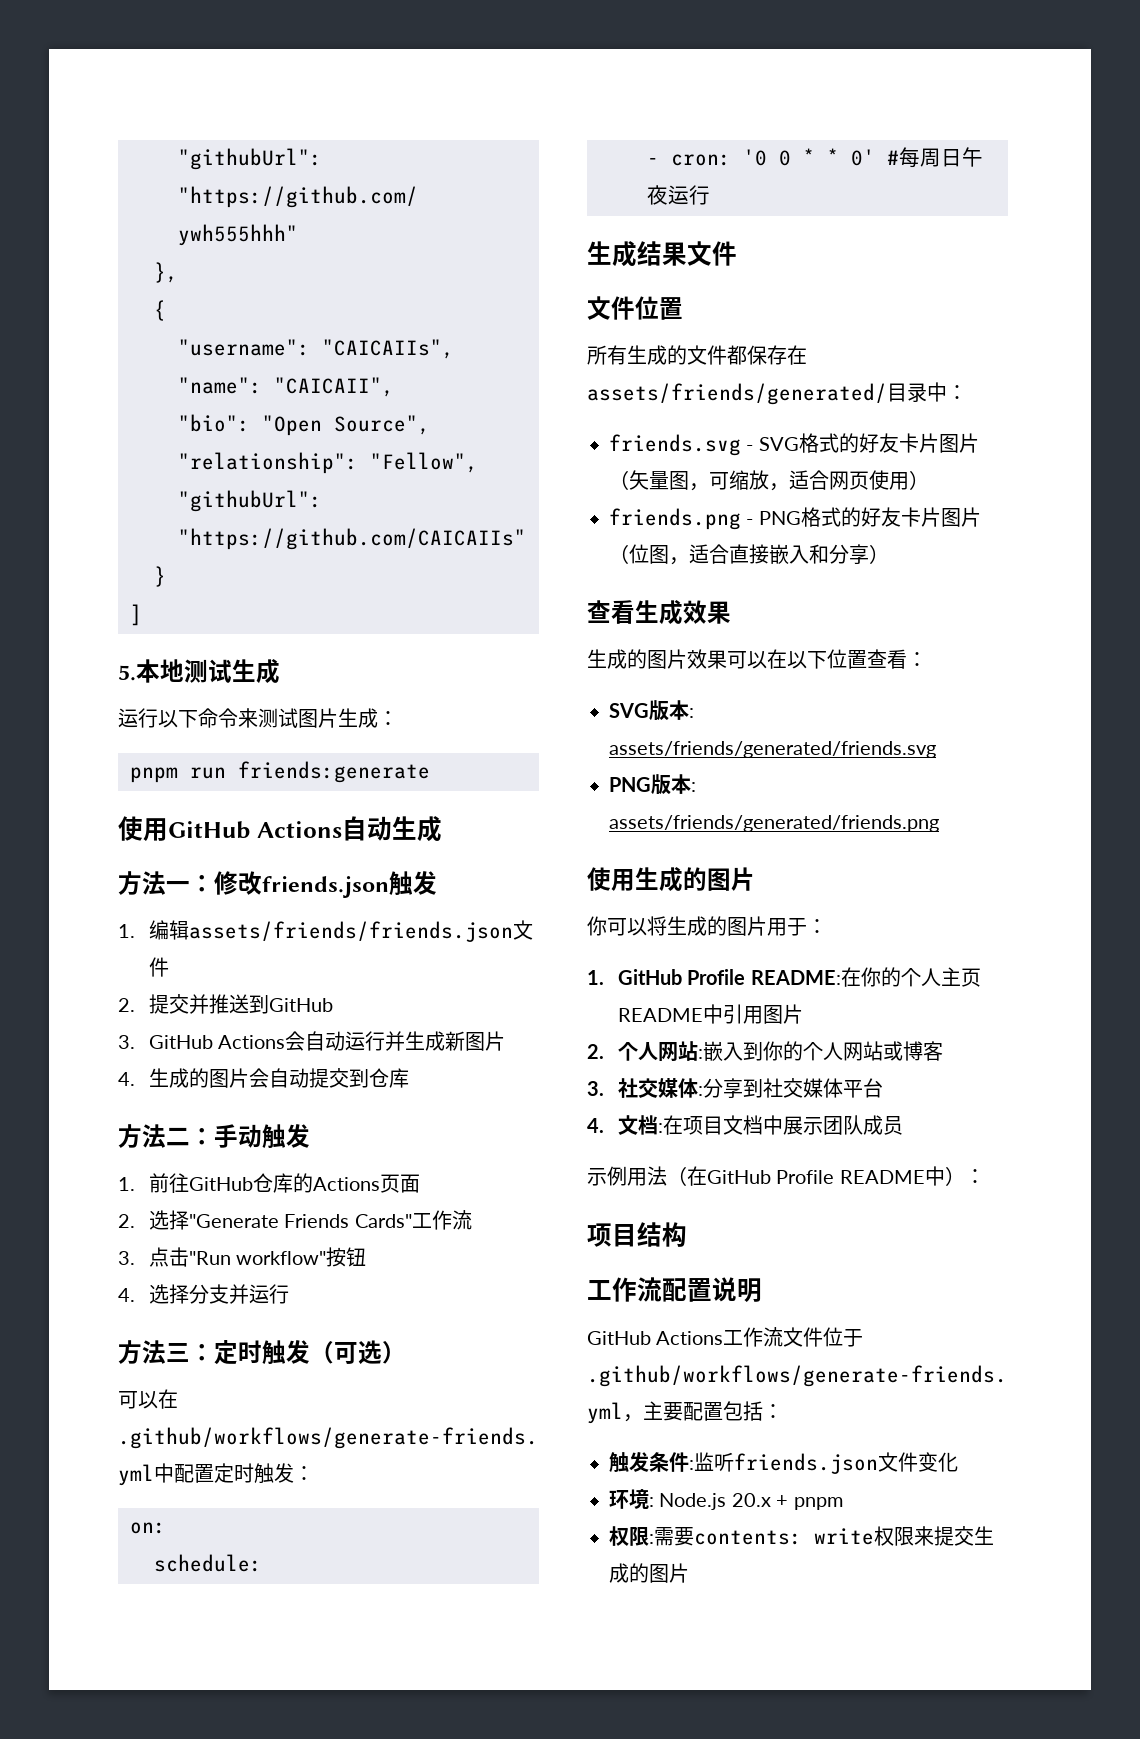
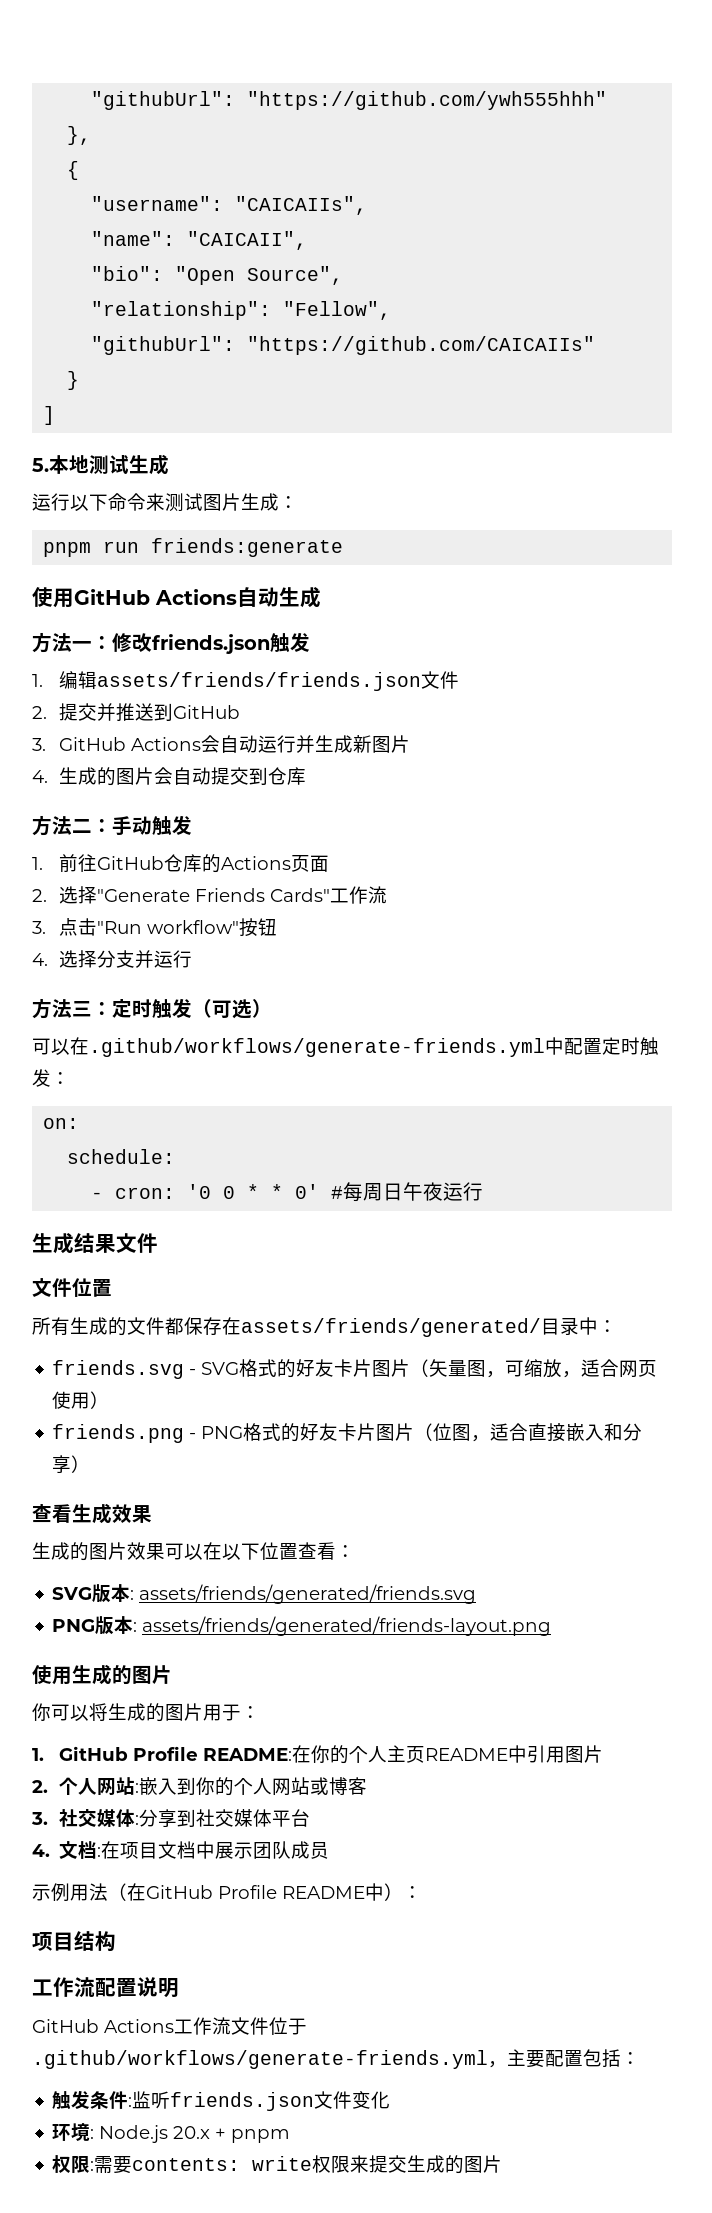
[609,815,939,832] assets/friends/generated/friends.png -> [142,1616,552,1636] assets/friends/generated/friends-layout.png

